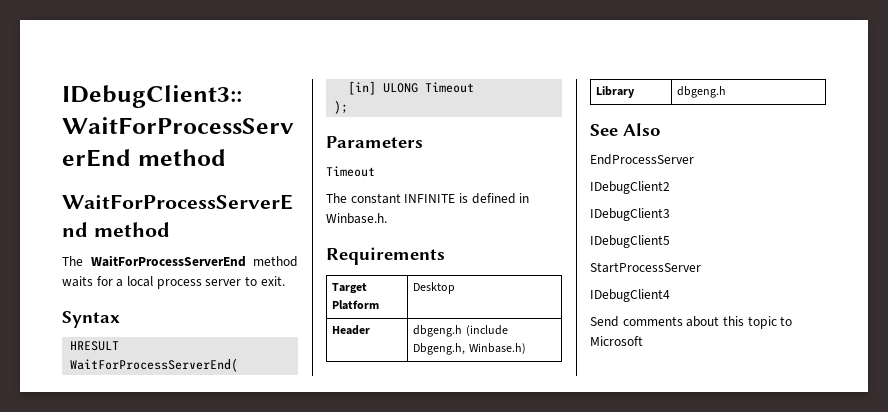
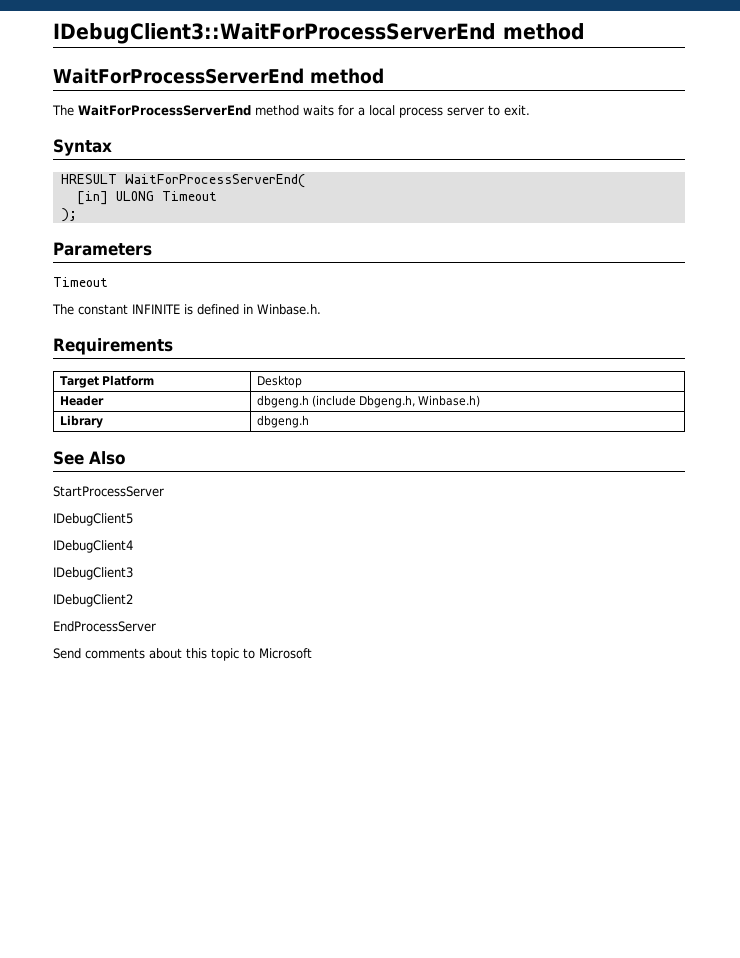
[590,154,694,165] [590,181,670,194] [590,208,670,221] [590,235,670,248] [590,262,701,273] [590,289,670,302] EndProcessServer // IDebugClient2 // IDebugClient3 // IDebugClient5 // StartProcessServer // IDebugClient4 -> [53,486,164,497] [53,513,133,526] [53,540,133,553] [53,567,133,580] [53,594,133,607] [53,621,156,632] StartProcessServer // IDebugClient5 // IDebugClient4 // IDebugClient3 // IDebugClient2 // EndProcessServer

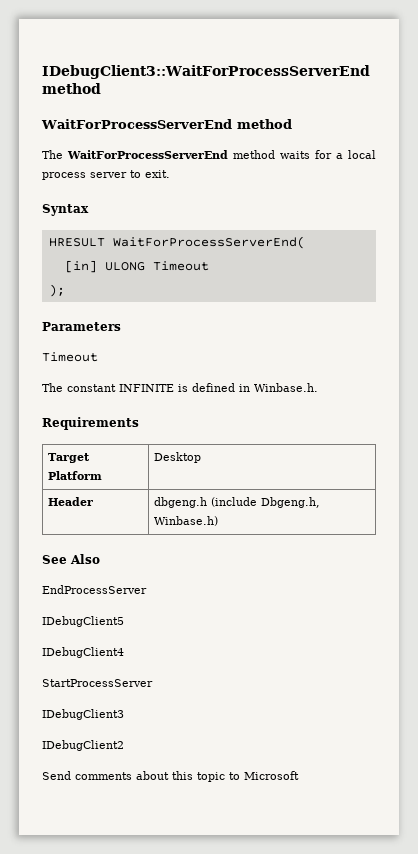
[60,415,104,428] [257,415,310,428] // Library | dbgeng.h -> (219, 521) none
[53,486,164,497] StartProcessServer -> [42,585,147,594] EndProcessServer
(133, 546) none -> [42,679,153,687] // StartProcessServer
[53,621,156,632] // EndProcessServer -> (124, 745) none

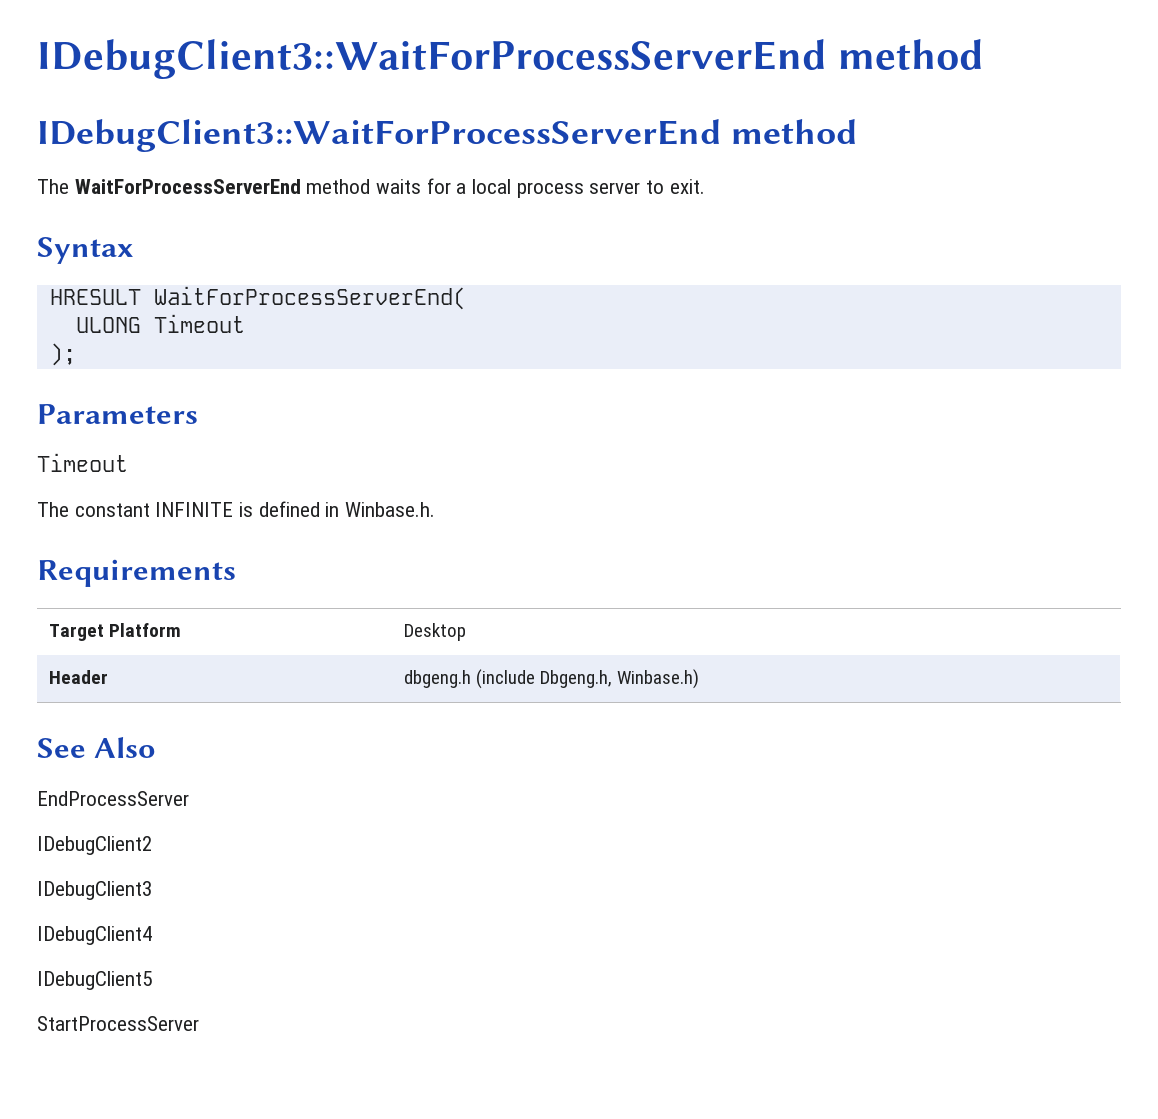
[42,65,370,79] [42,83,101,94] [41,119,232,129] IDebugClient3::WaitForProcessServerEnd method // WaitForProcessServerEnd -> [37,39,985,79] [37,119,721,152] IDebugClient3::WaitForProcessServerEnd method // IDebugClient3::WaitForProcessServerEnd
[64,260,97,273] [in] -> (466, 298) none
[42,616,124,627] IDebugClient5 -> [37,836,152,855] [37,881,152,900] IDebugClient2 // IDebugClient3
(124, 652) none -> [37,971,152,990] // IDebugClient5
[42,709,124,720] [42,740,124,751] [42,771,299,782] // IDebugClient3 // IDebugClient2 // Send comments about this topic to Microsoft -> (199, 1023) none

